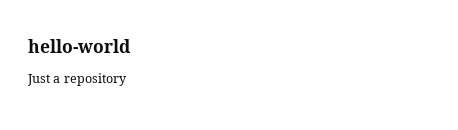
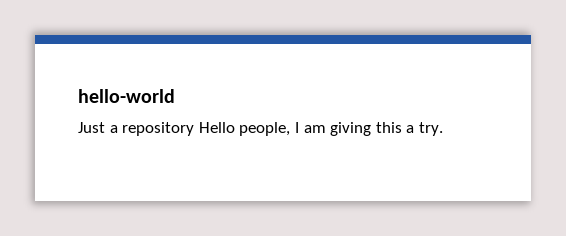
(127, 79) none -> [198,122,443,136] Hello people, I am giving this a try.

